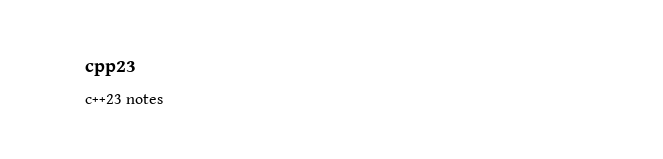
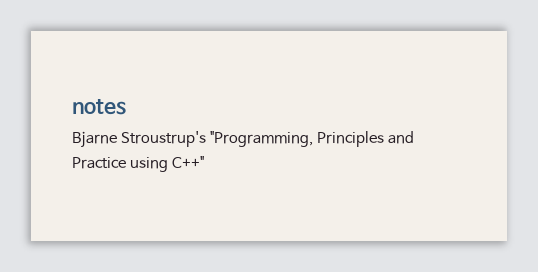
[85,61,136,76] [85,94,164,104] cpp23 // c++23 notes -> [72,99,126,115] [72,131,414,148] [72,156,204,172] notes // Bjarne Stroustrup's "Programming, Principles and Practice using C++"

